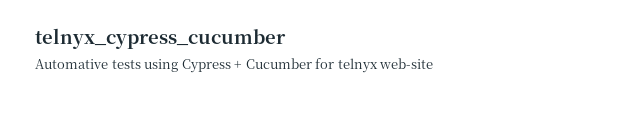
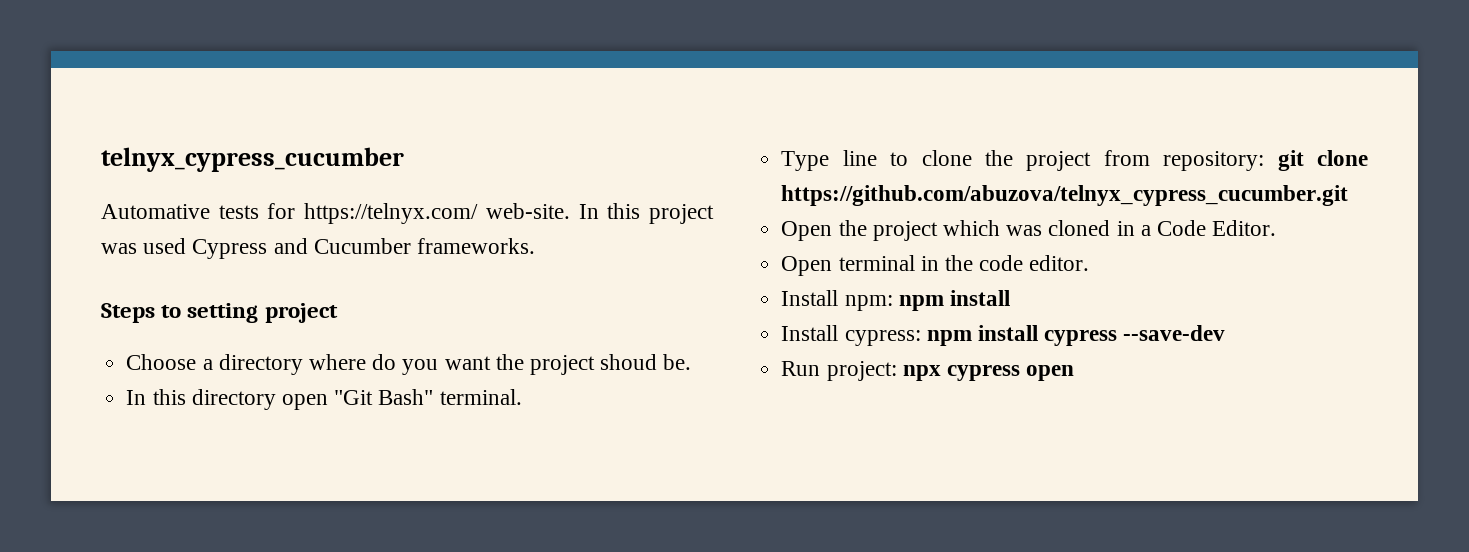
[144,58,434,73] using Cypress + Cucumber for telnyx web-site -> [267,203,714,224] [101,238,536,259] [101,303,338,323] [126,354,692,375] [126,389,522,410] [781,150,1368,171] [781,185,1349,206] [781,220,1277,241] [781,255,1090,276] [781,290,1010,311] [781,325,1226,346] [781,361,1075,381] for https://telnyx.com/ web-site. In this project was used Cypress and Cucumber frameworks. // Steps to setting project // Choose a directory where do you want the project shoud be. // In this directory open "Git Bash" terminal. // Type line to clone the project from repository: git clone https://github.com/abuzova/telnyx_cypress_cucumber.git // Open the project which was cloned in a Code Editor. // Open terminal in the code editor. // Install npm: npm install // Install cypress: npm install cypress --save-dev // Run project: npx cypress open

